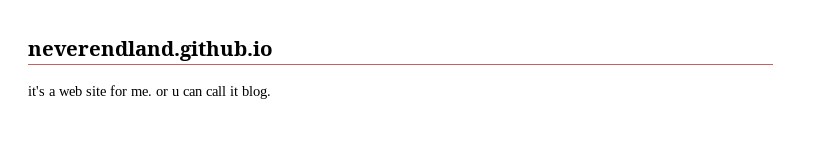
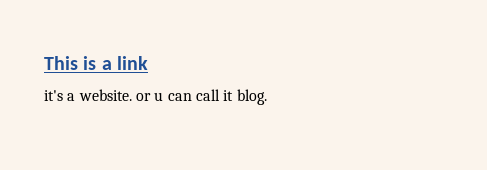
[28,41,273,61] [28,85,152,96] neverendland.github.io // it's a web site for me. -> [44,56,148,70] [44,89,132,101] This is a link // it's a website.

